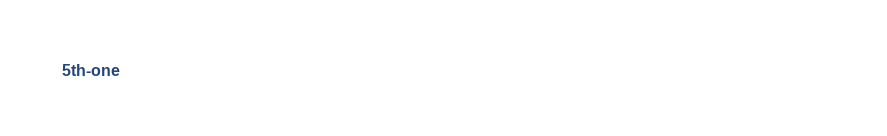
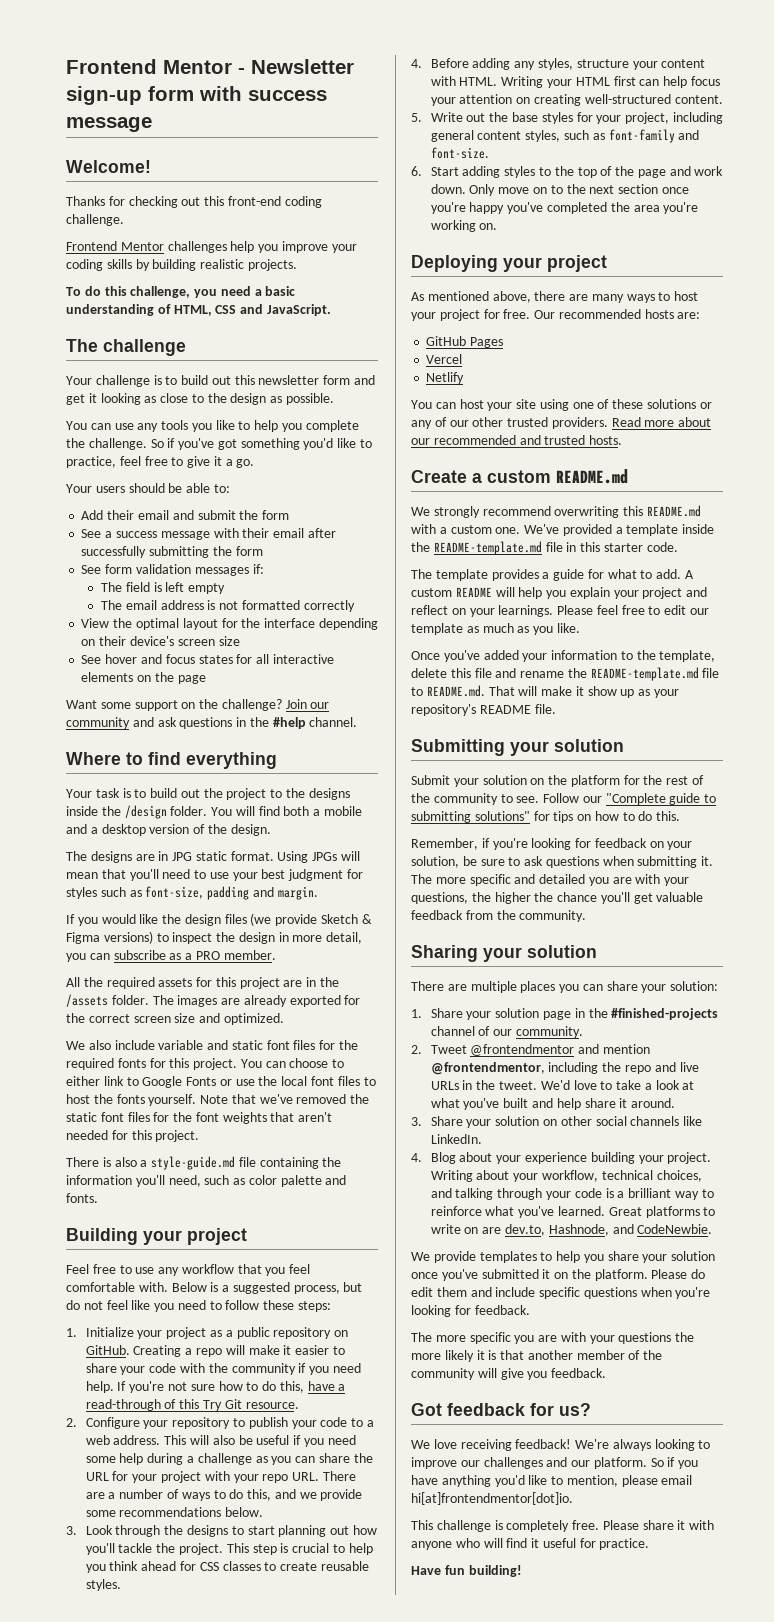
[62,64,120,76] 5th-one -> [66,59,354,74] [66,86,327,105] [66,117,152,132] [66,160,151,173] [66,196,322,208] [66,214,124,226] [66,241,357,253] [66,259,297,271] [66,286,296,298] [66,304,331,316] [66,339,186,356] [66,375,376,387] [66,393,335,405] [66,420,359,432] [66,438,373,450] [66,456,255,468] [66,483,230,493] [81,510,290,520] [81,528,336,540] [81,546,263,558] [81,564,264,576] [100,582,226,594] [100,600,355,612] [81,618,378,630] [81,636,240,646] [81,654,334,664] [81,672,206,684] [66,699,330,711] [66,717,358,729] [66,752,277,769] [66,788,350,800] [66,805,363,819] [66,824,271,836] [66,851,361,863] [66,869,364,881] [66,886,318,900] [66,913,372,926] [66,931,363,944] [66,950,276,962] [66,977,340,989] [66,994,361,1007] [66,1013,284,1025] [66,1040,359,1050] [66,1058,345,1070] [66,1076,376,1088] [66,1094,370,1106] [66,1112,333,1124] [66,1130,200,1142] [66,1156,342,1170] [66,1175,347,1187] [66,1193,98,1203] [66,1228,247,1245] [66,1264,311,1276] [66,1282,363,1294] [66,1300,332,1312] [66,1327,349,1339] [85,1345,345,1357] [85,1363,361,1375] [85,1381,346,1393] [85,1399,299,1411] [66,1417,374,1429] [85,1435,356,1447] [85,1453,373,1465] [85,1471,356,1483] [85,1489,363,1501] [85,1507,264,1517] [66,1525,377,1537] [85,1543,373,1555] [85,1561,369,1573] [85,1579,121,1591] [411,58,706,70] [430,76,720,88] [430,94,723,106] [411,112,723,124] [430,129,700,143] [430,147,489,159] [411,166,724,178] [430,184,689,196] [430,202,699,214] [430,220,498,232] [411,255,607,272] [411,291,699,303] [411,309,701,321] [426,336,504,348] [426,354,463,364] [426,372,465,384] [411,399,712,411] [411,417,712,429] [411,435,623,445] [411,469,628,484] [411,505,701,518] [411,524,715,536] [411,541,678,555] [411,569,695,581] [411,587,708,599] [411,605,710,617] [411,623,580,635] [411,650,716,662] [411,667,720,681] [411,685,680,698] [411,704,556,716] [411,739,624,756] [411,775,705,787] [411,793,717,805] [411,811,681,823] [411,838,693,850] [411,856,714,868] [411,874,690,886] [411,892,704,904] [411,910,587,922] [411,945,597,962] [411,981,719,993] [411,1008,719,1020] [430,1026,583,1038] [411,1044,650,1056] [430,1062,699,1075] [430,1080,695,1090] [430,1098,676,1110] [411,1116,703,1128] [430,1134,482,1144] [411,1152,712,1164] [430,1170,702,1182] [430,1188,714,1200] [430,1206,716,1218] [430,1224,713,1236] [411,1251,716,1263] [411,1269,706,1281] [411,1287,711,1299] [411,1305,530,1317] [411,1332,695,1344] [411,1350,663,1362] [411,1368,607,1380] [411,1403,591,1416] [411,1439,711,1451] [411,1457,699,1469] [411,1475,693,1487] [411,1492,573,1505] [411,1520,715,1532] [411,1538,650,1550] [411,1565,522,1577] Frontend Mentor - Newsletter sign-up form with success message // Welcome! // Thanks for checking out this front-end coding challenge. // Frontend Mentor challenges help you improve your coding skills by building realistic projects. // To do this challenge, you need a basic understanding of HTML, CSS and JavaScript. // The challenge // Your challenge is to build out this newsletter form and get it looking as close to the design as possible. // You can use any tools you like to help you complete the challenge. So if you've got something you'd like to practice, feel free to give it a go. // Your users should be able to: // Add their email and submit the form // See a success message with their email after successfully submitting the form // See form validation messages if: // The field is left empty // The email address is not formatted correctly // View the optimal layout for the interface depending on their device's screen size // See hover and focus states for all interactive elements on the page // Want some support on the challenge? Join our community and ask questions in the #help channel. // Where to find everything // Your task is to build out the project to the designs inside the /design folder. You will find both a mobile and a desktop version of the design. // The designs are in JPG static format. Using JPGs will mean that you'll need to use your best judgment for styles such as font-size, padding and margin. // If you would like the design files (we provide Sketch & Figma versions) to inspect the design in more detail, you can subscribe as a PRO member. // All the required assets for this project are in the /assets folder. The images are already exported for the correct screen size and optimized. // We also include variable and static font files for the required fonts for this project. You can choose to either link to Google Fonts or use the local font files to host the fonts yourself. Note that we've removed the static font files for the font weights that aren't needed for this project. // There is also a style-guide.md file containing the information you'll need, such as color palette and fonts. // Building your project // Feel free to use any workflow that you feel comfortable with. Below is a suggested process, but do not feel like you need to follow these steps: // 1. Initialize your project as a public repository on GitHub. Creating a repo will make it easier to share your code with the community if you need help. If you're not sure how to do this, have a read-through of this Try Git resource. // 2. Configure your repository to publish your code to a web address. This will also be useful if you need some help during a challenge as you can share the URL for your project with your repo URL. There are a number of ways to do this, and we provide some recommendations below. // 3. Look through the designs to start planning out how you'll tackle the project. This step is crucial to help you think ahead for CSS classes to create reusable styles. // 4. Before adding any styles, structure your content with HTML. Writing your HTML first can help focus your attention on creating well-structured content. // 5. Write out the base styles for your project, including general content styles, such as font-family and font-size. // 6. Start adding styles to the top of the page and work down. Only move on to the next section once you're happy you've completed the area you're working on. // Deploying your project // As mentioned above, there are many ways to host your project for free. Our recommended hosts are: // GitHub Pages // Vercel // Netlify // You can host your site using one of these solutions or any of our other trusted providers. Read more about our recommended and trusted hosts. // Create a custom README.md // We strongly recommend overwriting this README.md with a custom one. We've provided a template inside the README-template.md file in this starter code. // The template provides a guide for what to add. A custom README will help you explain your project and reflect on your learnings. Please feel free to edit our template as much as you like. // Once you've added your information to the template, delete this file and rename the README-template.md file to README.md. That will make it show up as your repository's README file. // Submitting your solution // Submit your solution on the platform for the rest of the community to see. Follow our "Complete guide to submitting solutions" for tips on how to do this. // Remember, if you're looking for feedback on your solution, be sure to ask questions when submitting it. The more specific and detailed you are with your questions, the higher the chance you'll get valuable feedback from the community. // Sharing your solution // There are multiple places you can share your solution: // 1. Share your solution page in the #finished-projects channel of our community. // 2. Tweet @frontendmentor and mention @frontendmentor, including the repo and live URLs in the tweet. We'd love to take a look at what you've built and help share it around. // 3. Share your solution on other social channels like LinkedIn. // 4. Blog about your experience building your project. Writing about your workflow, technical choices, and talking through your code is a brilliant way to reinforce what you've learned. Great platforms to write on are dev.to, Hashnode, and CodeNewbie. // We provide templates to help you share your solution once you've submitted it on the platform. Please do edit them and include specific questions when you're looking for feedback. // The more specific you are with your questions the more likely it is that another member of the community will give you feedback. // Got feedback for us? // We love receiving feedback! We're always looking to improve our challenges and our platform. So if you have anything you'd like to mention, please email hi[at]frontendmentor[dot]io. // This challenge is completely free. Please share it with anyone who will find it useful for practice. // Have fun building!

